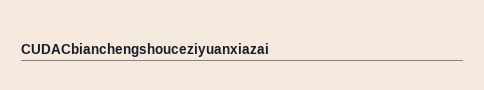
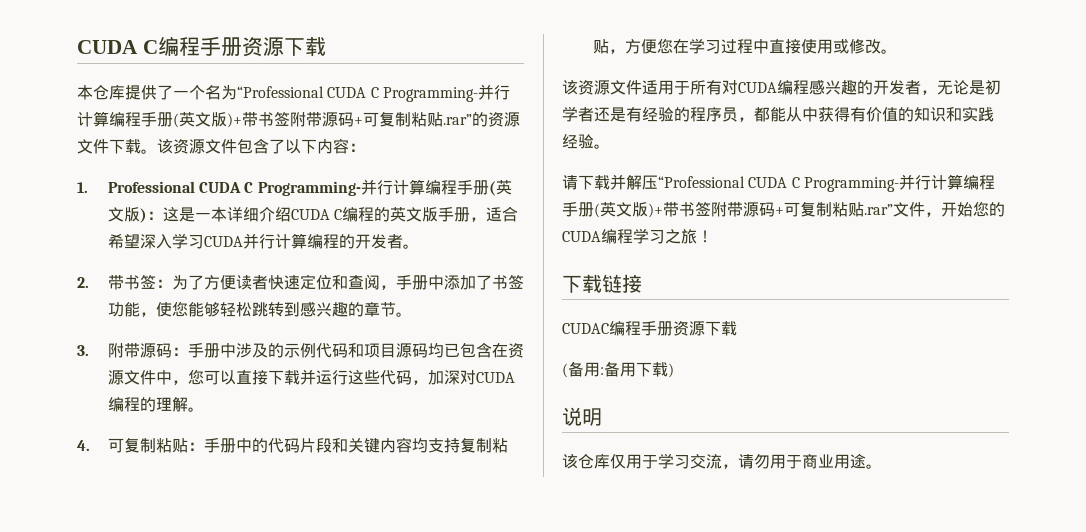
[21,43,269,57] CUDACbianchengshouceziyuanxiazai -> [77,36,326,57] [77,84,510,102] [77,111,520,128] [77,138,365,154] [77,179,512,196] [107,206,519,223] [107,233,419,249] [77,274,524,290] [107,301,412,317] [77,342,524,358] [107,369,515,385] [107,397,204,412] [77,437,508,453] [592,38,897,54] [562,79,1001,95] [562,106,994,122] [562,134,610,149] [562,174,995,192] [562,201,1005,218] [562,228,713,244] [562,274,642,293] [562,321,737,336] [562,361,674,378] [562,407,602,426] [562,453,882,469] CUDA C编程手册资源下载 // 本仓库提供了一个名为“Professional CUDA C Programming-并行计算编程手册(英文版)+带书签附带源码+可复制粘贴.rar”的资源文件下载。该资源文件包含了以下内容： // 1. Professional CUDA C Programming-并行计算编程手册(英文版)：这是一本详细介绍CUDA C编程的英文版手册，适合希望深入学习CUDA并行计算编程的开发者。 // 2.带书签：为了方便读者快速定位和查阅，手册中添加了书签功能，使您能够轻松跳转到感兴趣的章节。 // 3.附带源码：手册中涉及的示例代码和项目源码均已包含在资源文件中，您可以直接下载并运行这些代码，加深对CUDA编程的理解。 // 4.可复制粘贴：手册中的代码片段和关键内容均支持复制粘贴，方便您在学习过程中直接使用或修改。 // 该资源文件适用于所有对CUDA编程感兴趣的开发者，无论是初学者还是有经验的程序员，都能从中获得有价值的知识和实践经验。 // 请下载并解压“Professional CUDA C Programming-并行计算编程手册(英文版)+带书签附带源码+可复制粘贴.rar”文件，开始您的CUDA编程学习之旅！ // 下载链接 // CUDAC编程手册资源下载 // (备用:备用下载) // 说明 // 该仓库仅用于学习交流，请勿用于商业用途。

